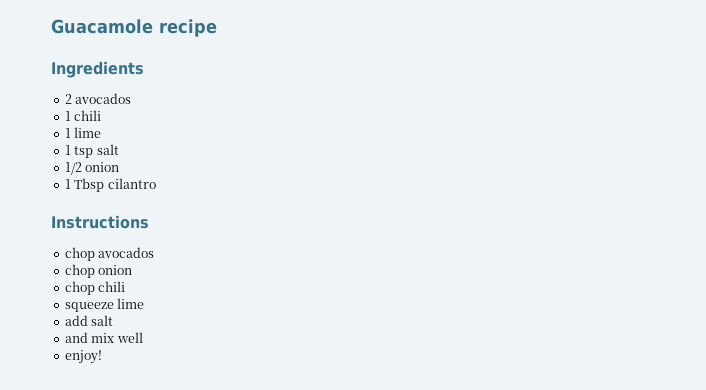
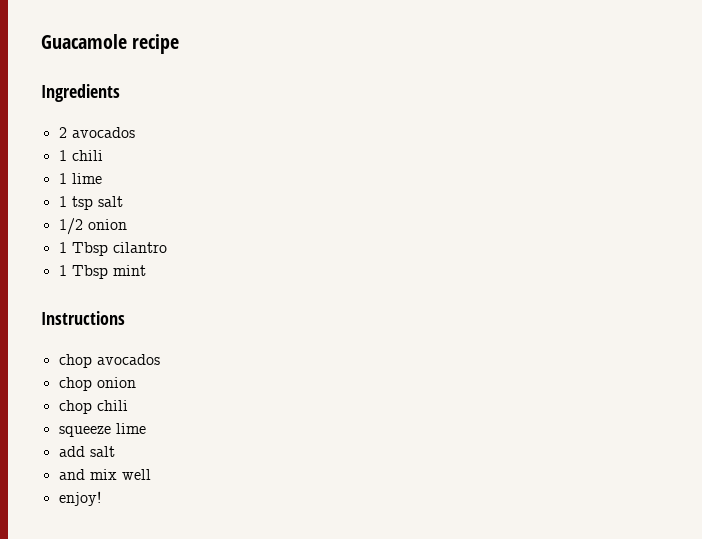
(156, 183) none -> [58,265,146,279] // 1 Tbsp mint

